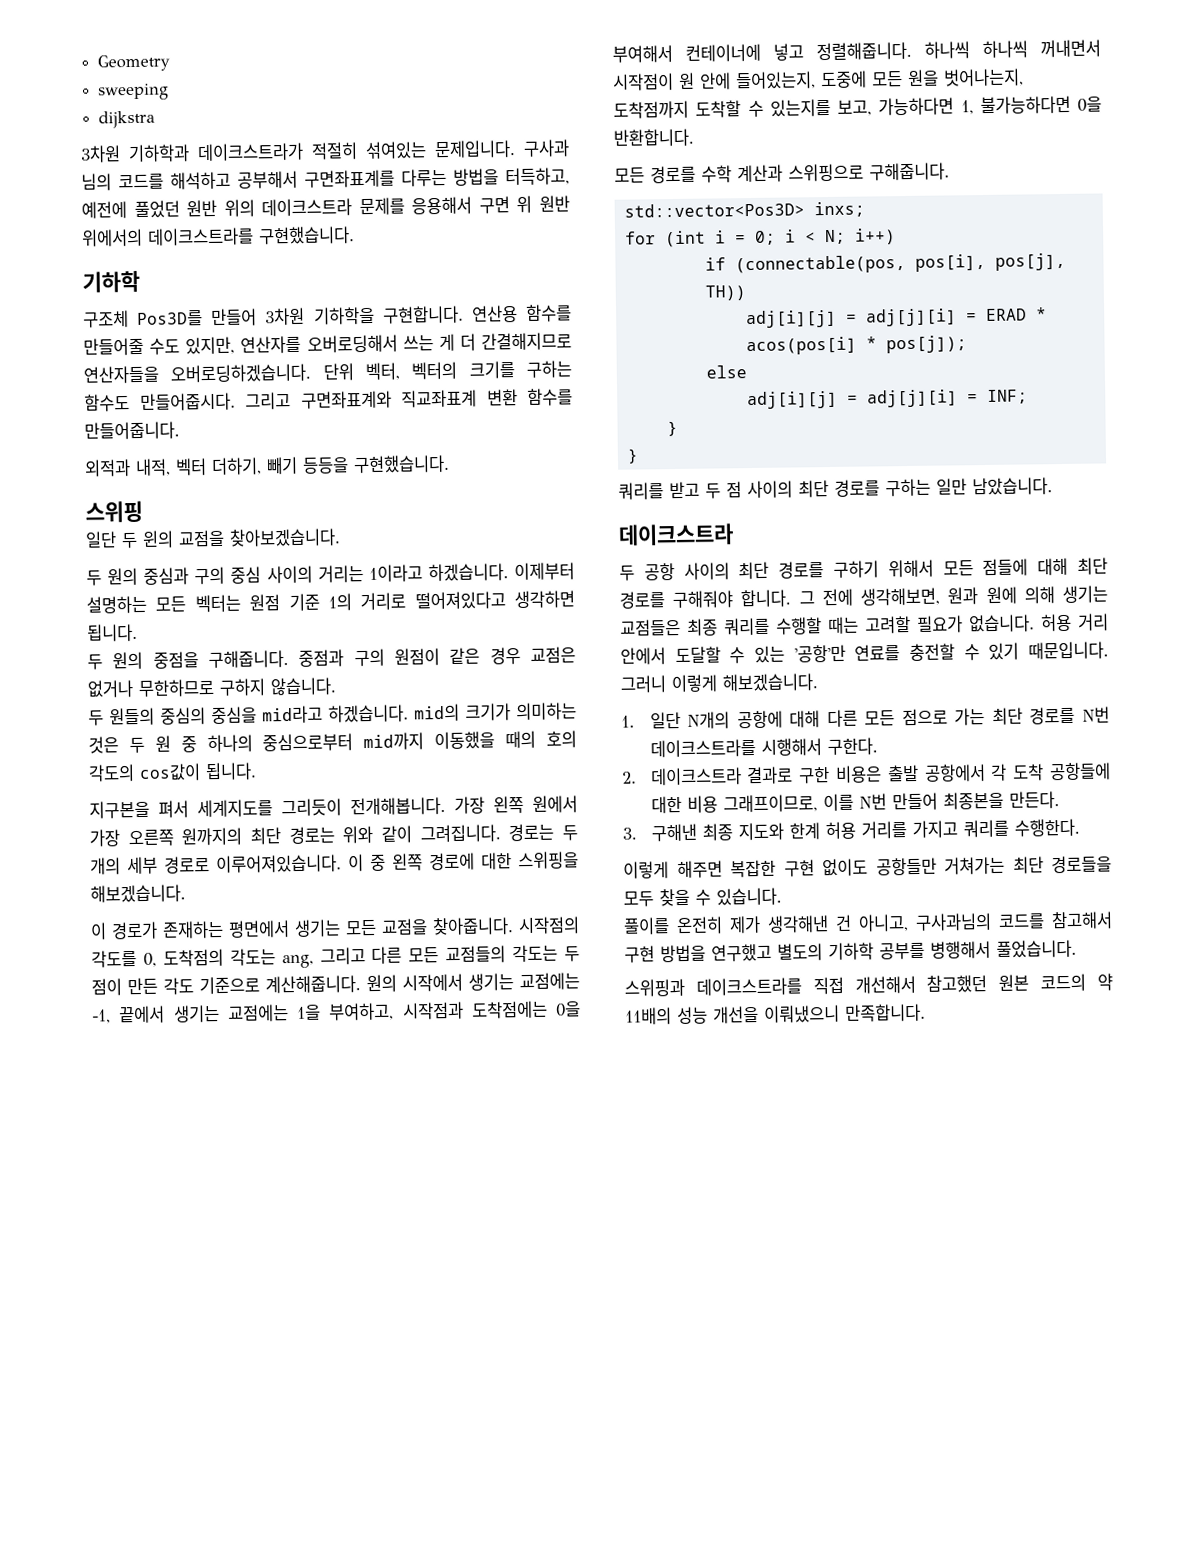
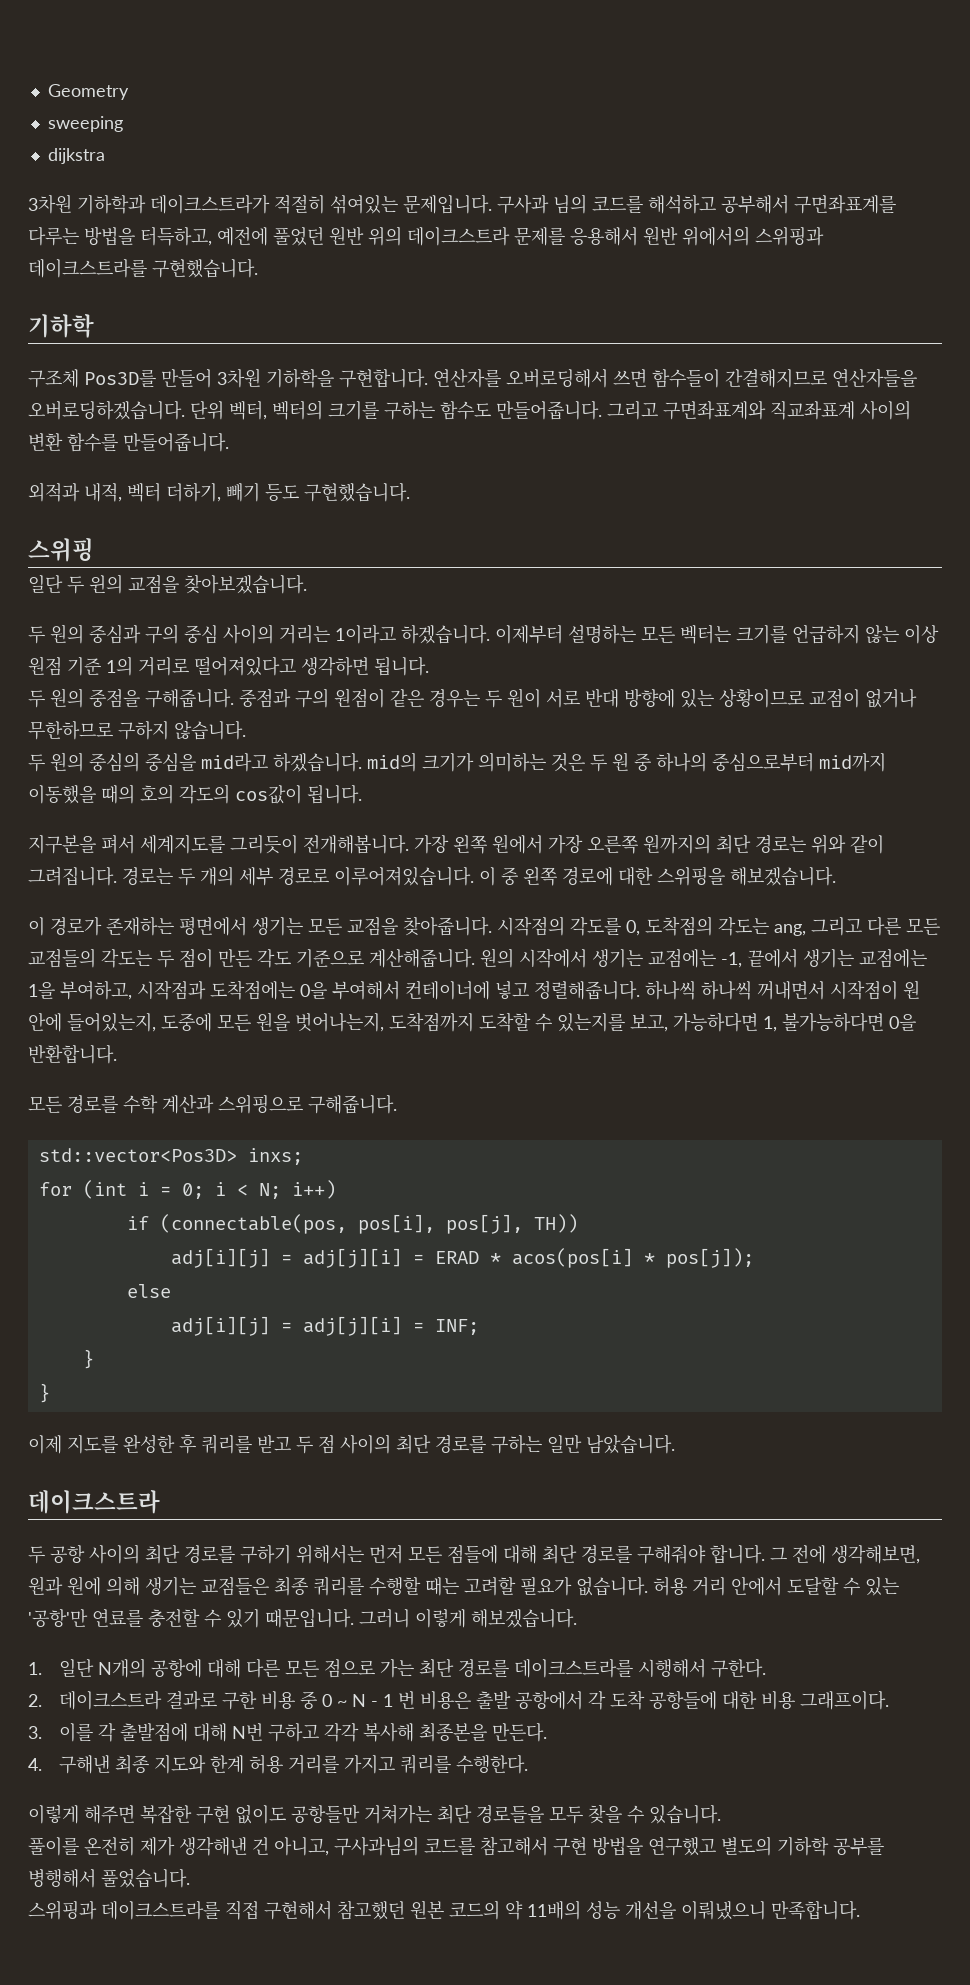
[478,195,533,214] 구면 위 -> (638, 236) none
(143, 237) none -> [755,226,824,246] 스위핑과
[470,304,572,323] [83,333,476,356] 연산용 함수를 만들어줄 수도 있지만, 연산자를 오버로딩해서 쓰는 게 더 -> [433,368,720,388] 연산자를 오버로딩해서 쓰면 함수들이
[139,392,236,411] 만들어줍시다. -> [496,400,602,420] 만들어줍니다.
(477, 398) none -> [860,400,911,420] 사이의
[302,456,349,474] 등등을 -> [265,484,299,501] 등도
(241, 603) none -> [736,624,939,644] 크기를 언급하지 않는 이상
[489,646,576,665] 경우 교점은 -> [429,688,860,708] 경우는 두 원이 서로 반대 방향에 있는 상황이므로 교점이
[109,707,155,726] 원들의 -> [50,752,84,772] 원의
(639, 456) none -> [28,1434,196,1454] 이제 지도를 완성한 후
[887,559,934,578] 위해서 -> [296,1545,403,1564] 위해서는 먼저
[1082,706,1110,724] N번 -> (509, 1668) none
(831, 775) none -> [260,1691,415,1710] 비용 중 0 ~ N - 1 번
[722,792,938,813] 그래프이므로, 이를 N번 만들어 -> [799,1690,889,1710] [28,1723,414,1742] 그래프이다. // 3. 이를 각 출발점에 대해 N번 구하고 각각 복사해
[622,827,637,840] 3. -> [28,1758,42,1771] 4.
[854,975,916,994] 개선해서 -> [264,1901,332,1920] 구현해서

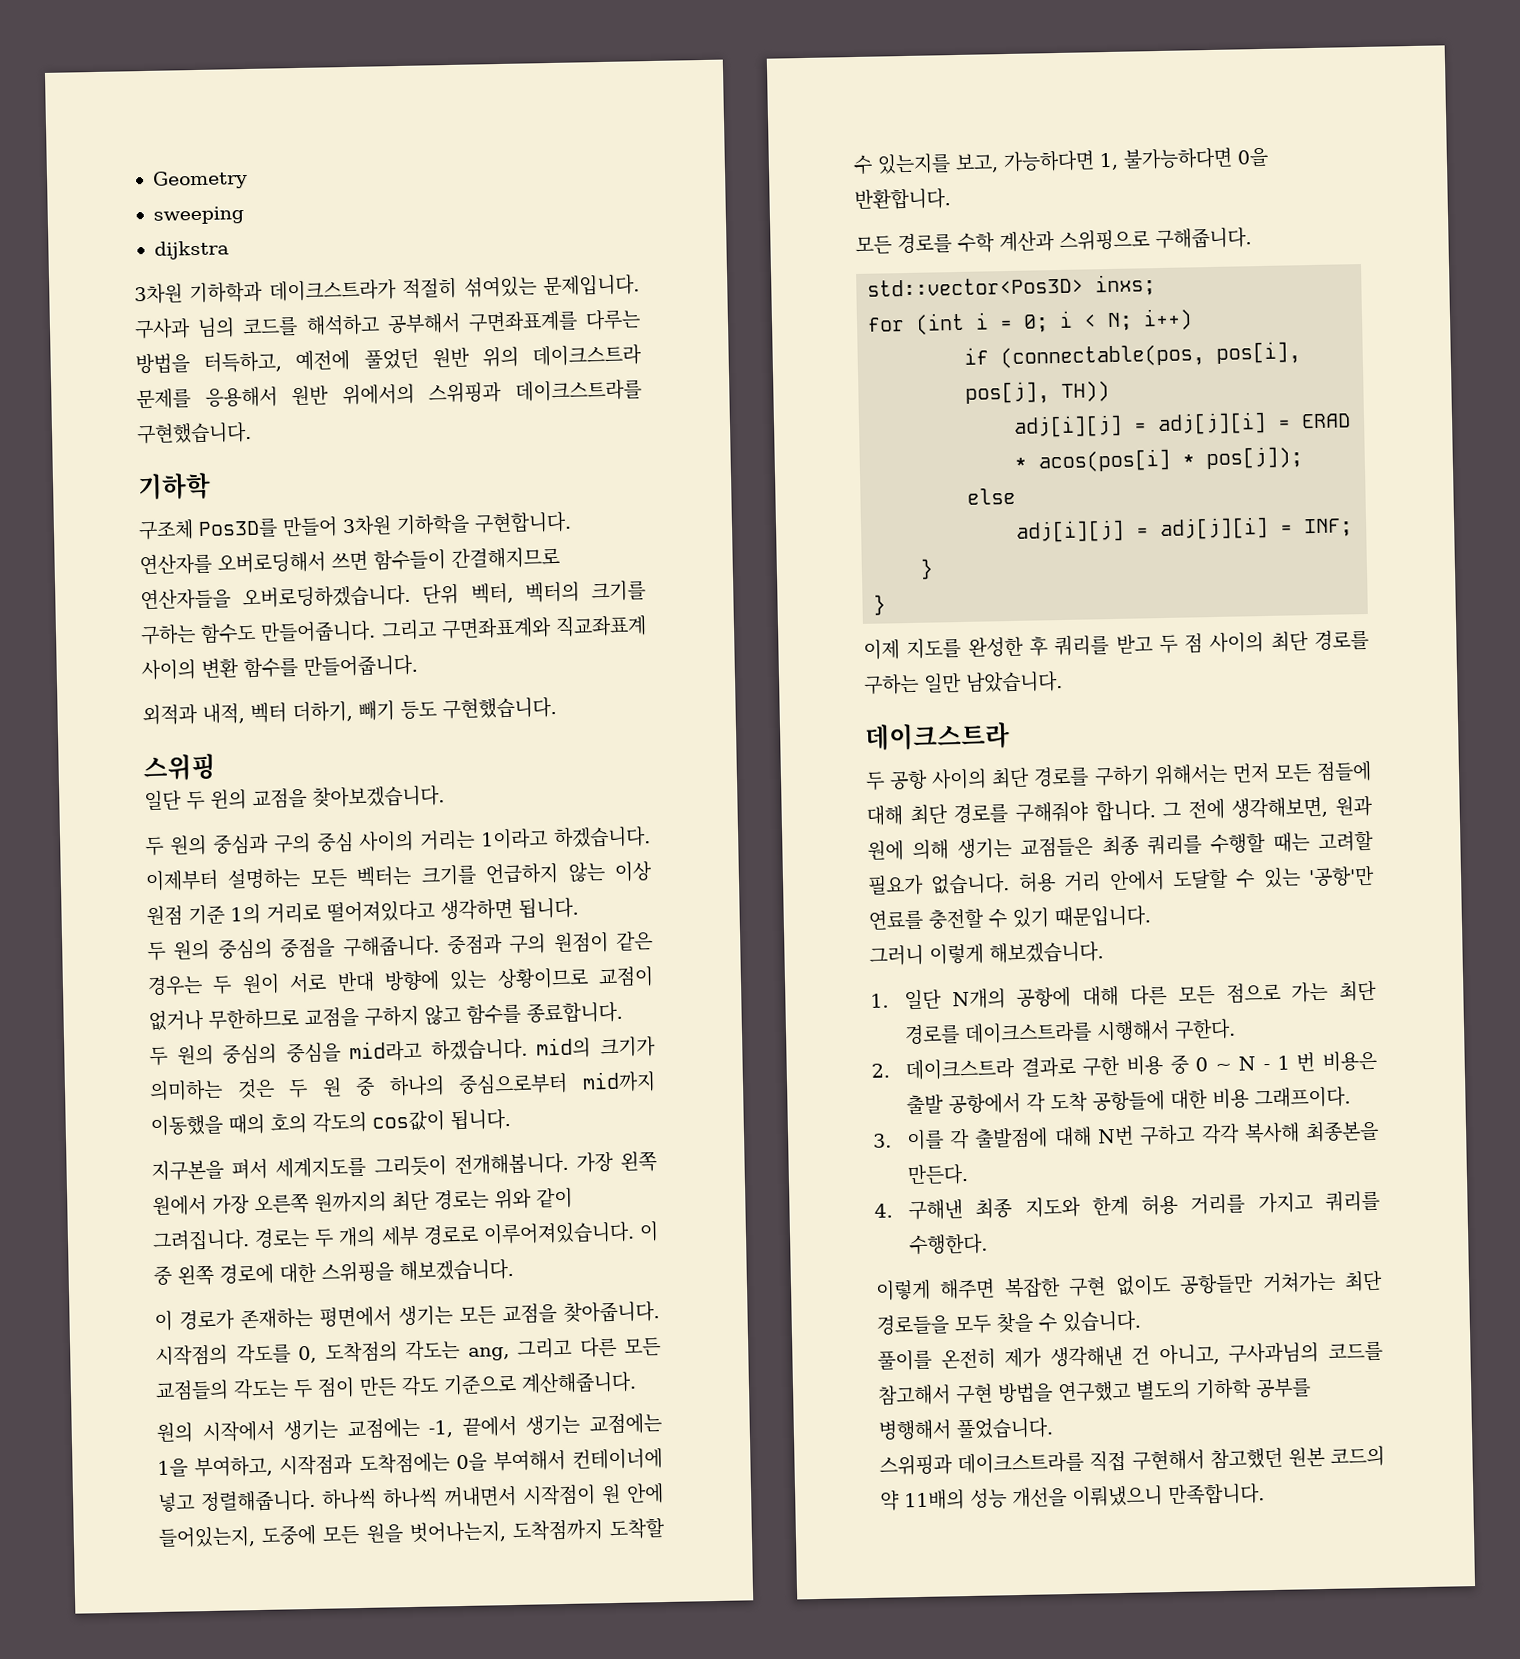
(84, 698) none -> [217,938,273,960] 중심의
[118,720,246,740] 구하지 않습니다. -> [304,1001,623,1029] 교점을 구하지 않고 함수를 종료합니다.
(475, 958) none -> (637, 1382) //
(354, 1618) none -> (1151, 916) //

